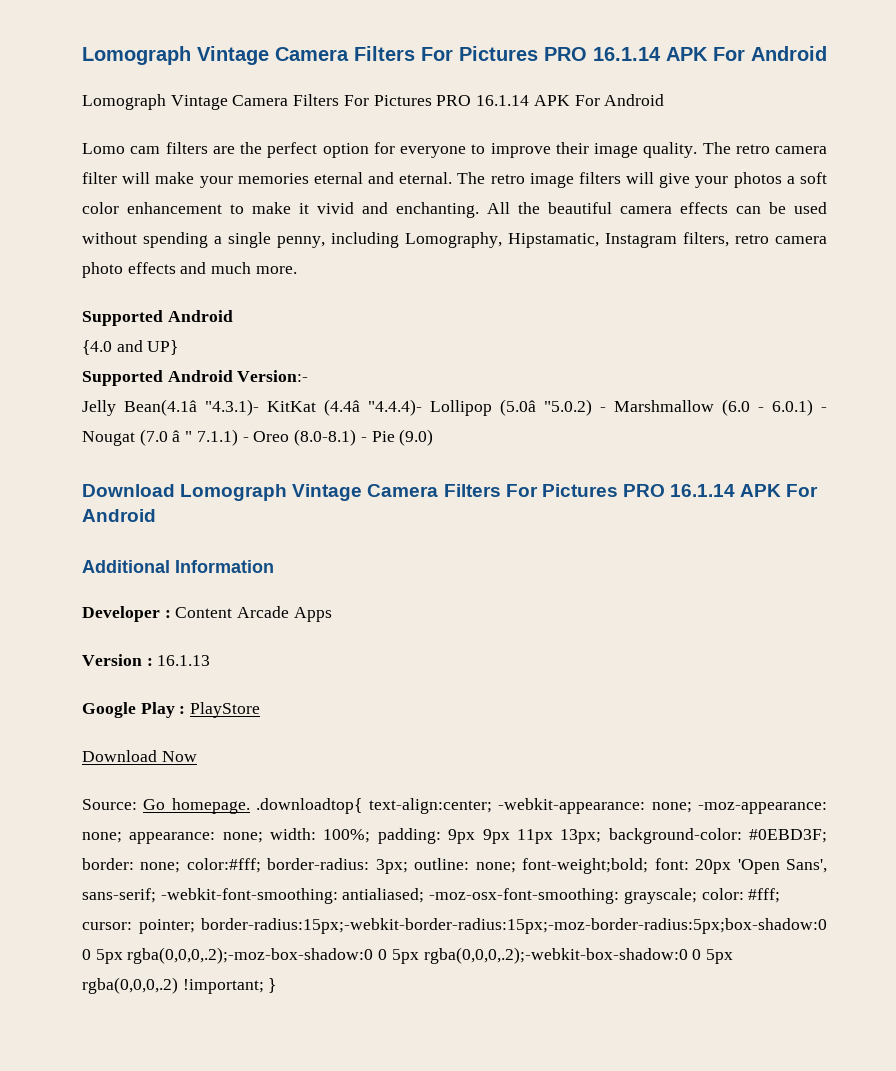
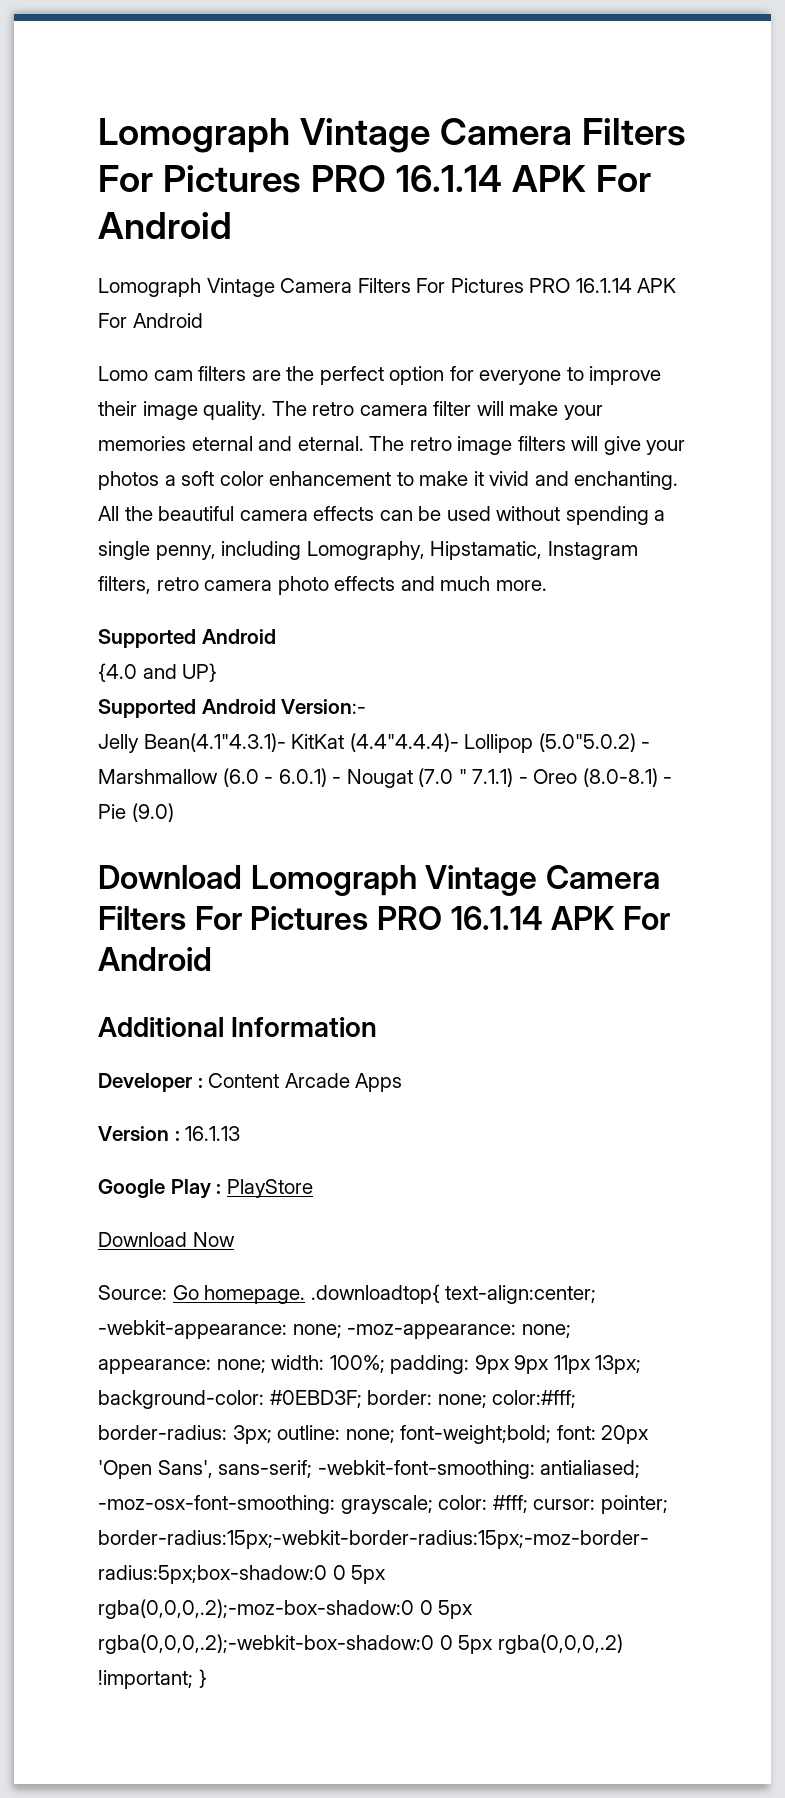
[124,399,592,416] Bean(4.1â "4.3.1)- KitKat (4.4â "4.4.4)- Lollipop (5.0â "5.0.2) -> [143,733,636,753] Bean(4.1"4.3.1)- KitKat (4.4"4.4.4)- Lollipop (5.0"5.0.2)
[172,430,181,442] â -> (454, 777) none

